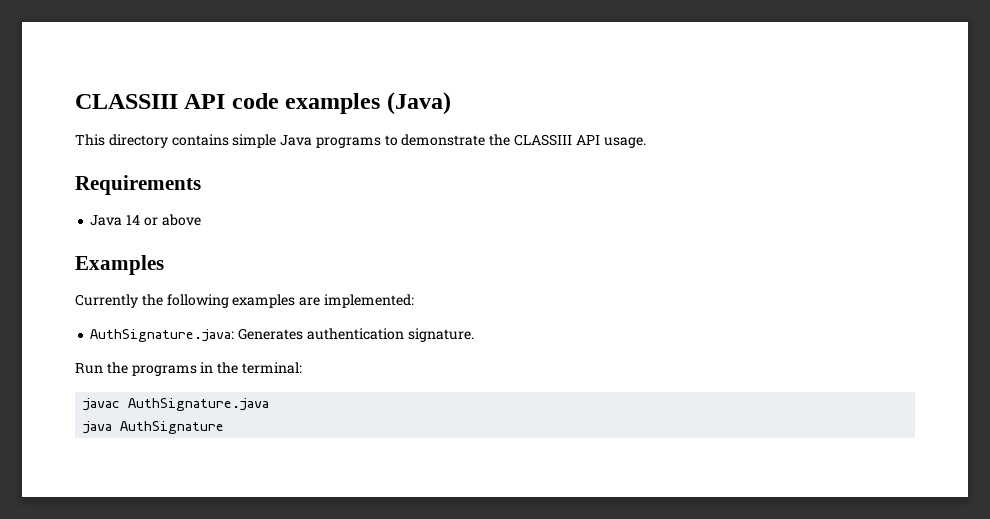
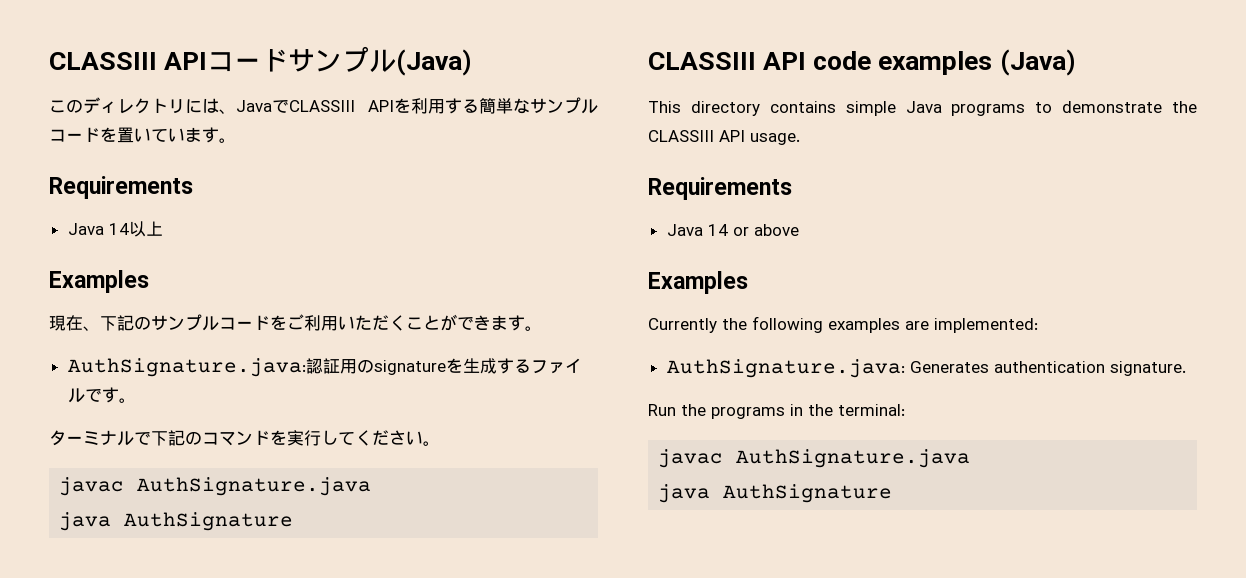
[75,94,226,109] CLASSIII API -> [49,46,473,76] [49,97,598,114] [49,127,236,143] [49,176,193,199] [67,221,163,237] [49,270,149,293] [49,314,542,331] [67,358,582,377] [67,387,136,403] [49,430,440,446] [59,477,372,496] [59,512,294,531] [648,52,807,70] CLASSIII APIコードサンプル(Java) // このディレクトリには、JavaでCLASSIII APIを利用する簡単なサンプルコードを置いています。 // Requirements // Java 14以上 // Examples // 現在、下記のサンプルコードをご利用いただくことができます。 // AuthSignature.java:認証用のsignatureを生成するファイルです。 // ターミナルで下記のコマンドを実行してください。 // javac AuthSignature.java // java AuthSignature // CLASSIII API

